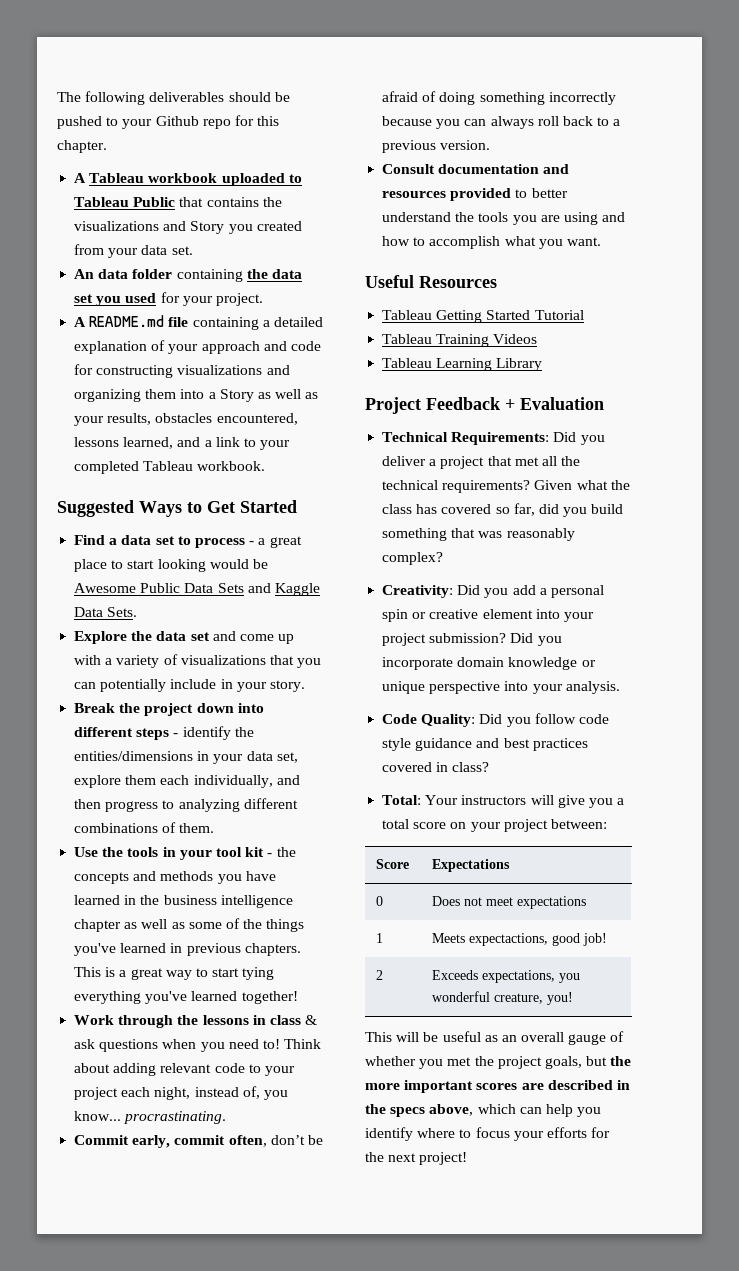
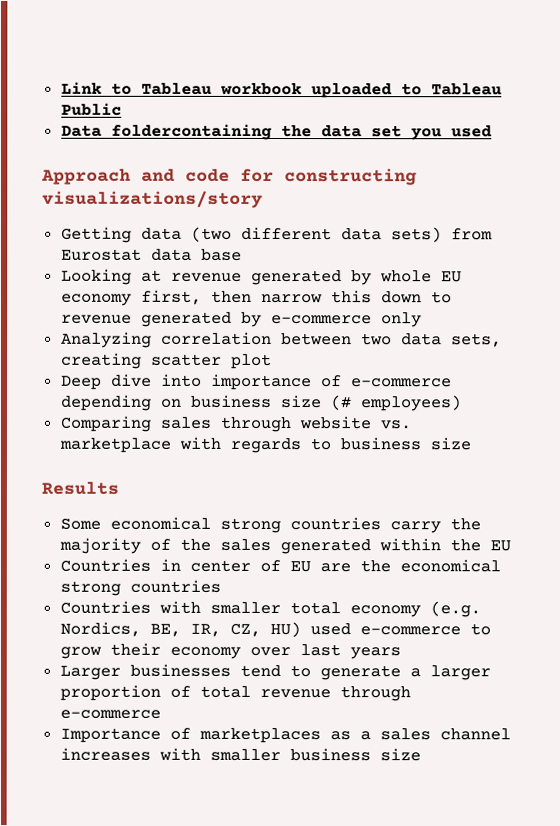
[57,91,290,105] [57,115,280,129] [57,140,107,153] [74,173,87,183] The following deliverables should be pushed to your Github repo for this chapter. // A -> [60,81,132,95] Link to
[179,197,282,207] [74,221,302,234] [74,244,193,258] [74,269,243,282] that contains the visualizations and Story you created from your data set. // An data folder containing -> [60,123,272,140] // Data foldercontaining
[160,292,263,306] [74,315,323,330] [74,340,321,354] [74,364,290,378] [74,389,319,402] [74,413,298,426] [74,437,291,450] [74,461,266,474] [57,500,297,517] [74,535,302,548] [74,559,268,572] [74,583,320,596] [74,607,138,617] [74,631,295,644] [74,654,322,668] [74,679,305,692] [74,703,264,716] [74,726,254,740] [74,751,298,764] [74,775,300,788] [74,798,298,812] [74,822,215,833] [74,847,296,860] [74,871,276,884] [74,895,293,908] [74,918,305,932] [74,943,301,956] [74,967,275,980] [74,991,298,1004] [74,1015,318,1028] [74,1039,322,1052] [74,1063,295,1076] [74,1086,288,1100] [74,1111,227,1124] [74,1135,323,1148] [382,91,616,105] [382,116,621,129] [382,140,491,153] [382,164,570,174] [382,188,568,201] [382,212,626,225] [382,236,601,249] [365,275,497,288] [382,310,584,323] [382,334,538,347] [382,358,543,371] [365,397,604,414] [382,432,605,445] [382,456,581,469] [382,480,630,493] [382,503,624,517] [382,528,575,541] [382,552,444,565] [382,585,604,598] [382,609,594,622] [382,633,562,646] [382,657,596,670] [382,681,620,694] [382,713,609,727] [382,738,588,751] [382,762,490,772] [382,795,625,808] [382,819,607,832] [376,859,410,869] [432,859,511,872] [376,896,384,906] [432,896,587,909] [376,933,384,943] [432,933,608,946] [376,970,384,980] [432,970,581,983] [432,991,574,1005] [365,1031,625,1045] [365,1056,632,1069] [365,1080,630,1093] [365,1104,602,1117] [365,1127,611,1141] [365,1152,468,1165] for your project. // A README.md file containing a detailed explanation of your approach and code for constructing visualizations and organizing them into a Story as well as your results, obstacles encountered, lessons learned, and a link to your completed Tableau workbook. // Suggested Ways to Get Started // Find a data set to process - a great place to start looking would be Awesome Public Data Sets and Kaggle Data Sets. // Explore the data set and come up with a variety of visualizations that you can potentially include in your story. // Break the project down into different steps - identify the entities/dimensions in your data set, explore them each individually, and then progress to analyzing different combinations of them. // Use the tools in your tool kit - the concepts and methods you have learned in the business intelligence chapter as well as some of the things you've learned in previous chapters. This is a great way to start tying everything you've learned together! // Work through the lessons in class & ask questions when you need to! Think about adding relevant code to your project each night, instead of, you know... procrastinating. // Commit early, commit often, don’t be afraid of doing something incorrectly because you can always roll back to a previous version. // Consult documentation and resources provided to better understand the tools you are using and how to accomplish what you want. // Useful Resources // Tableau Getting Started Tutorial // Tableau Training Videos // Tableau Learning Library // Project Feedback + Evaluation // Technical Requirements: Did you deliver a project that met all the technical requirements? Given what the class has covered so far, did you build something that was reasonably complex? // Creativity: Did you add a personal spin or creative element into your project submission? Did you incorporate domain knowledge or unique perspective into your analysis. // Code Quality: Did you follow code style guidance and best practices covered in class? // Total: Your instructors will give you a total score on your project between: // Score | Expectations // 0 | Does not meet expectations // 1 | Meets expectactions, good job! // 2 | Exceeds expectations, you wonderful creature, you! // This will be useful as an overall gauge of whether you met the project goals, but the more important scores are described in the specs above, which can help you identify where to focus your efforts for the next project! -> [41,168,417,186] [42,190,263,208] [60,226,493,243] [60,248,242,261] [60,268,462,286] [60,289,452,306] [60,311,422,328] [60,331,502,348] [60,352,272,369] [60,373,452,391] [60,394,462,412] [59,415,411,433] [58,436,471,454] [41,481,119,495] [59,516,481,534] [58,537,511,555] [59,558,501,573] [59,579,221,596] [59,600,481,618] [59,621,491,638] [59,642,401,660] [59,663,491,681] [59,684,411,702] [59,709,161,719] [59,727,511,744] [59,747,421,762] // Approach and code for constructing visualizations/story // Getting data (two different data sets) from Eurostat data base // Looking at revenue generated by whole EU economy first, then narrow this down to revenue generated by e-commerce only // Analyzing correlation between two data sets, creating scatter plot // Deep dive into importance of e-commerce depending on business size (# employees) // Comparing sales through website vs. marketplace with regards to business size // Results // Some economical strong countries carry the majority of the sales generated within the EU // Countries in center of EU are the economical strong countries // Countries with smaller total economy (e.g. Nordics, BE, IR, CZ, HU) used e-commerce to grow their economy over last years // Larger businesses tend to generate a larger proportion of total revenue through e-commerce // Importance of marketplaces as a sales channel increases with smaller business size

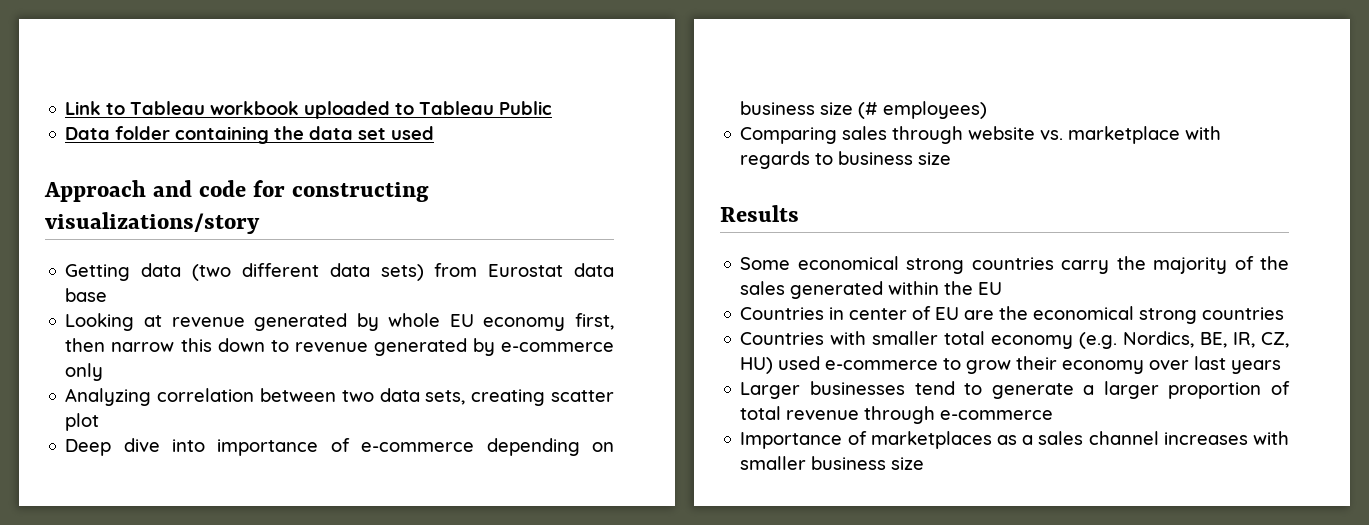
[110,123,272,140] foldercontaining -> [115,126,270,144] folder containing
[410,128,442,141] you -> (387, 134) none

